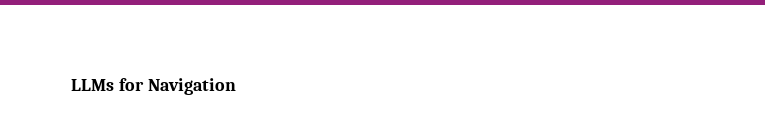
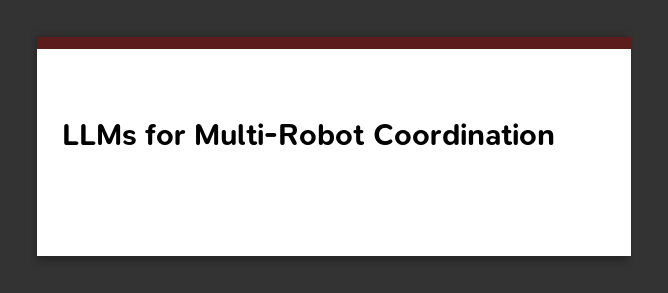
[147,78,236,95] Navigation -> [194,123,555,146] Multi-Robot Coordination

